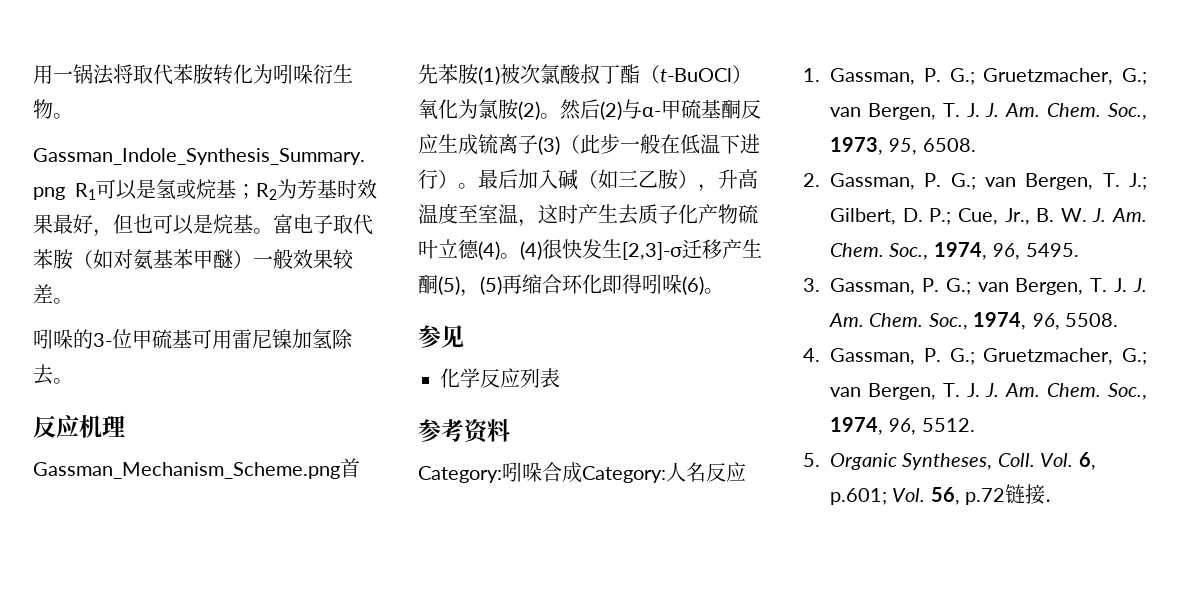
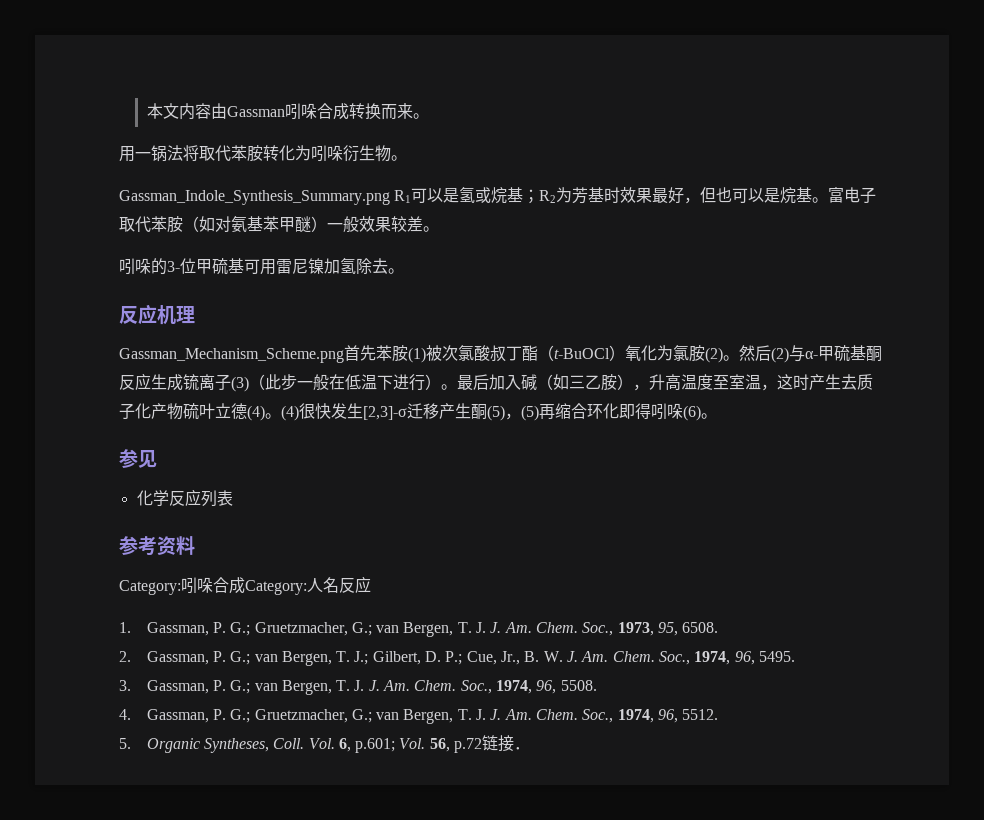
(33, 74) none -> [146,103,429,120] 本文内容由Gassman吲哚合成转换而来。 //

